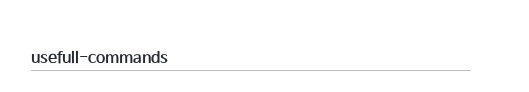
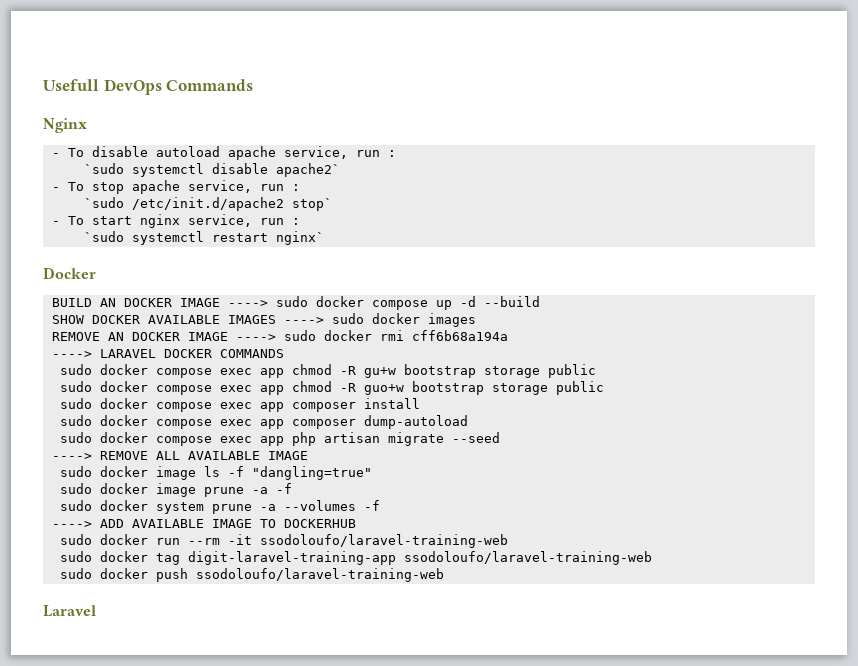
[31,50,168,64] usefull-commands -> [43,79,254,95] [43,118,87,133] [51,146,396,160] [83,163,340,177] [51,180,300,194] [83,197,332,211] [51,214,300,228] [83,231,324,245] [43,267,96,279] [51,296,540,310] [51,313,476,327] [51,330,508,341] [51,349,284,358] [59,364,596,378] [59,381,604,395] [59,398,420,412] [59,415,468,429] [59,432,500,446] [51,451,308,460] [59,466,372,480] [59,483,292,497] [59,500,380,514] [51,519,356,528] [59,534,508,548] [59,551,652,565] [59,568,444,582] [43,605,96,617] Usefull DevOps Commands // Nginx // - To disable autoload apache service, run : // `sudo systemctl disable apache2` // - To stop apache service, run : // `sudo /etc/init.d/apache2 stop` // - To start nginx service, run : // `sudo systemctl restart nginx` // Docker // BUILD AN DOCKER IMAGE ----> sudo docker compose up -d --build // SHOW DOCKER AVAILABLE IMAGES ----> sudo docker images // REMOVE AN DOCKER IMAGE ----> sudo docker rmi cff6b68a194a // ----> LARAVEL DOCKER COMMANDS // sudo docker compose exec app chmod -R gu+w bootstrap storage public // sudo docker compose exec app chmod -R guo+w bootstrap storage public // sudo docker compose exec app composer install // sudo docker compose exec app composer dump-autoload // sudo docker compose exec app php artisan migrate --seed // ----> REMOVE ALL AVAILABLE IMAGE // sudo docker image ls -f "dangling=true" // sudo docker image prune -a -f // sudo docker system prune -a --volumes -f // ----> ADD AVAILABLE IMAGE TO DOCKERHUB // sudo docker run --rm -it ssodoloufo/laravel-training-web // sudo docker tag digit-laravel-training-app ssodoloufo/laravel-training-web // sudo docker push ssodoloufo/laravel-training-web // Laravel

